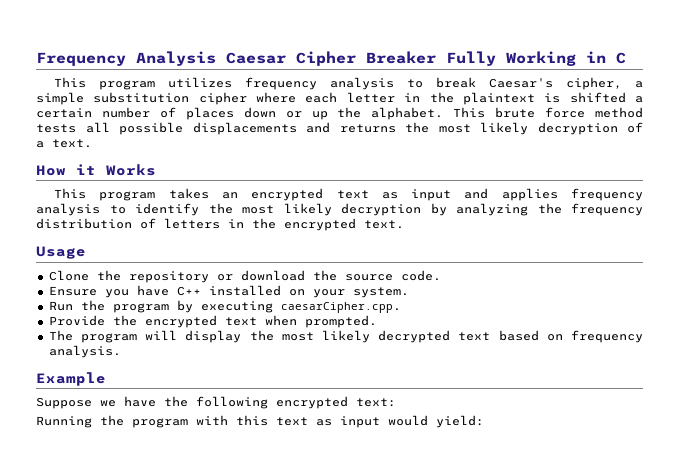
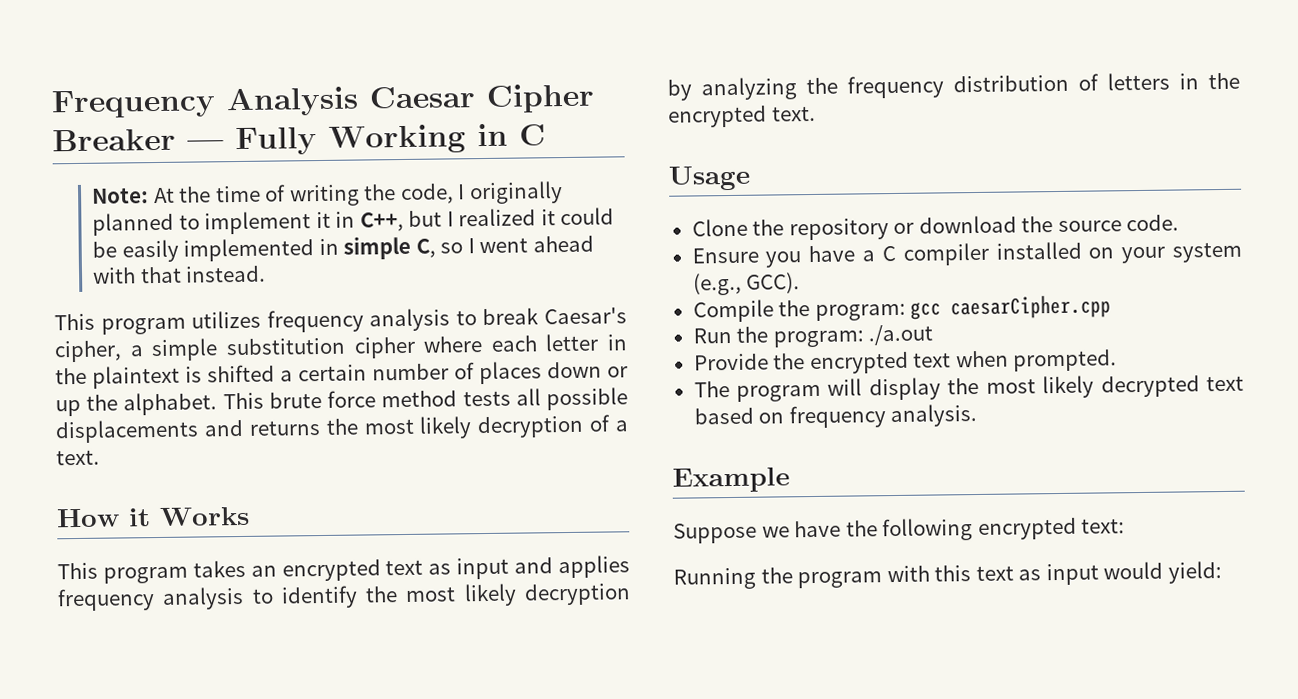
(436, 57) none -> [187,140,224,150] —
(626, 58) none -> [91,181,563,207] [92,207,615,236] [92,235,594,263] [92,265,267,284] // Note: At the time of writing the code, I originally planned to implement it in C++, but I realized it could be easily implemented in simple C, so I went ahead with that instead.
[176,285,409,298] [48,300,401,313] C++ installed on your system. // Run the program by executing caesarCipher.cpp. -> [862,241,1242,266] [692,272,801,296] [692,294,1112,323] [692,324,934,348] a C compiler installed on your system (e.g., GCC). // Compile the program: gcc caesarCipher.cpp // Run the program: ./a.out

